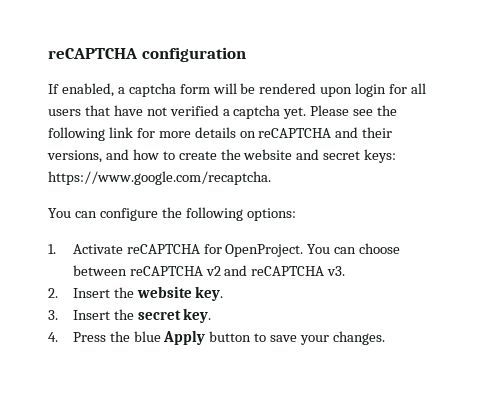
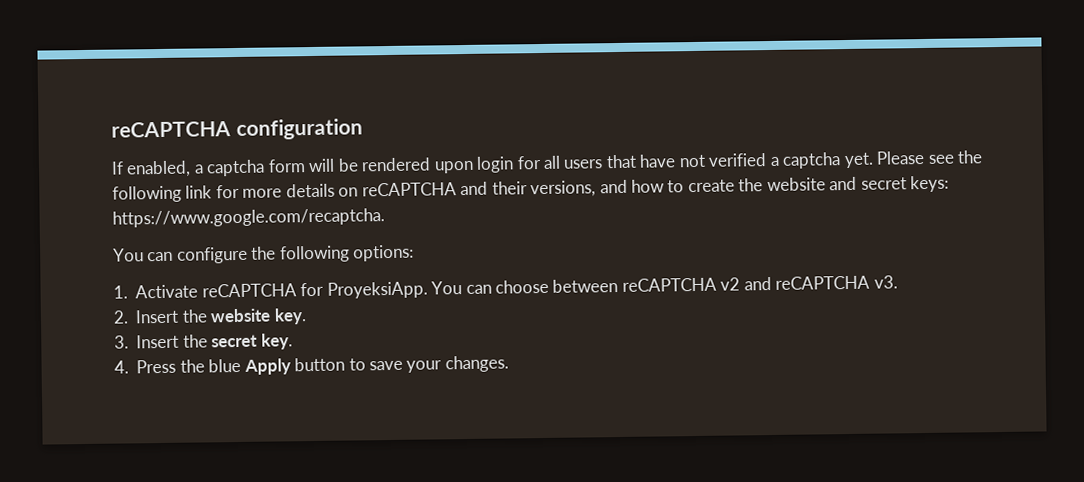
[225,244,304,257] OpenProject. -> [326,281,428,299] ProyeksiApp.

